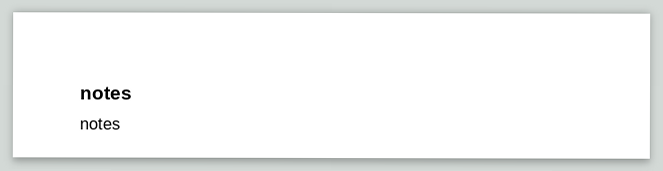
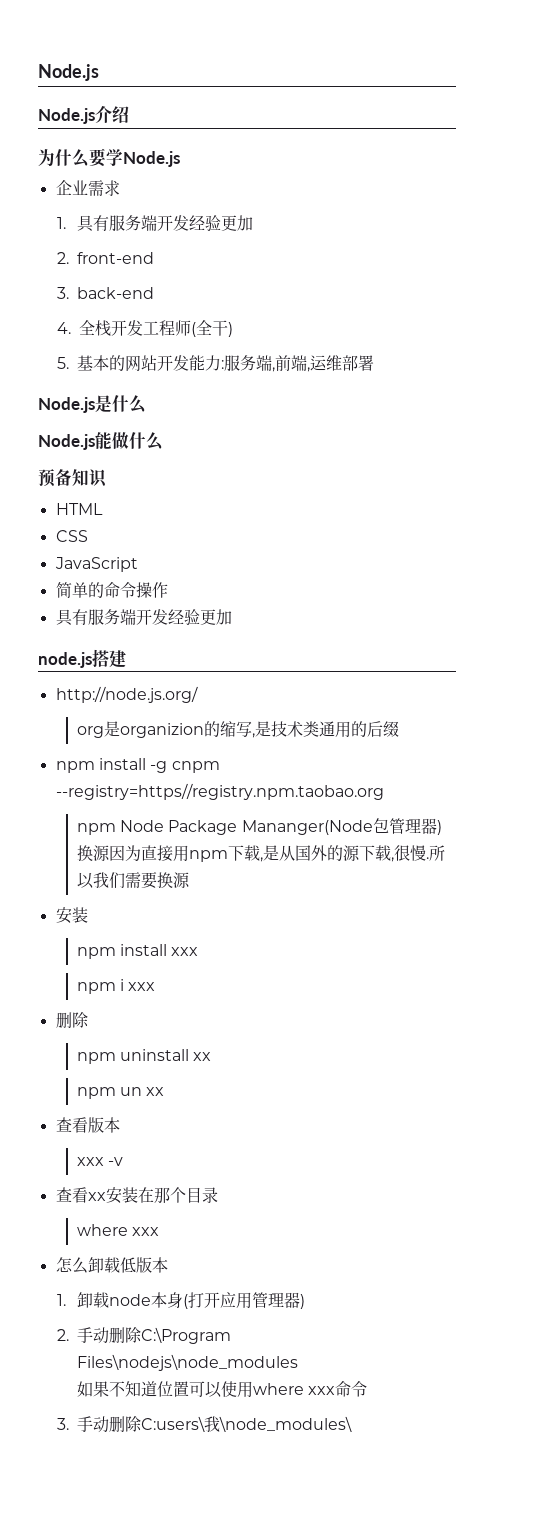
[79,86,132,100] [79,118,120,130] notes // notes -> [38,64,99,81] [38,106,129,124] [38,148,180,167] [55,180,120,196] [57,215,253,232] [57,252,155,264] [57,287,155,299] [57,320,234,337] [57,355,375,372] [38,395,147,413] [38,432,164,450] [38,469,107,488] [55,503,103,515] [55,530,88,542] [54,557,138,572] [55,582,168,598] [55,609,232,626] [38,649,126,668] [55,686,198,703] [76,721,399,738] [55,758,220,773] [55,783,384,800] [76,818,442,835] [76,845,445,862] [76,872,190,889] [55,907,88,924] [76,944,199,959] [76,979,156,994] [55,1012,89,1028] [76,1049,212,1064] [76,1087,165,1099] [55,1117,120,1133] [76,1157,124,1166] [55,1187,218,1204] [76,1224,160,1236] [55,1257,168,1274] [57,1292,305,1309] [57,1327,232,1344] [77,1354,299,1371] [76,1381,368,1398] [57,1416,353,1433] Node.js // Node.js介绍 // 为什么要学Node.js // 企业需求 // 1.具有服务端开发经验更加 // 2. front-end // 3. back-end // 4.全栈开发工程师(全干) // 5.基本的网站开发能力:服务端,前端,运维部署 // Node.js是什么 // Node.js能做什么 // 预备知识 // HTML // CSS // JavaScript // 简单的命令操作 // 具有服务端开发经验更加 // node.js搭建 // http://node.js.org/ // org是organizion的缩写,是技术类通用的后缀 // npm install -g cnpm --registry=https//registry.npm.taobao.org // npm Node Package Mananger(Node包管理器)换源因为直接用npm下载,是从国外的源下载,很慢.所以我们需要换源 // 安装 // npm install xxx // npm i xxx // 删除 // npm uninstall xx // npm un xx // 查看版本 // xxx -v // 查看xx安装在那个目录 // where xxx // 怎么卸载低版本 // 1.卸载node本身(打开应用管理器) // 2.手动删除C:\Program Files\nodejs\node_modules // 如果不知道位置可以使用where xxx命令 // 3.手动删除C:users\我\node_modules\

